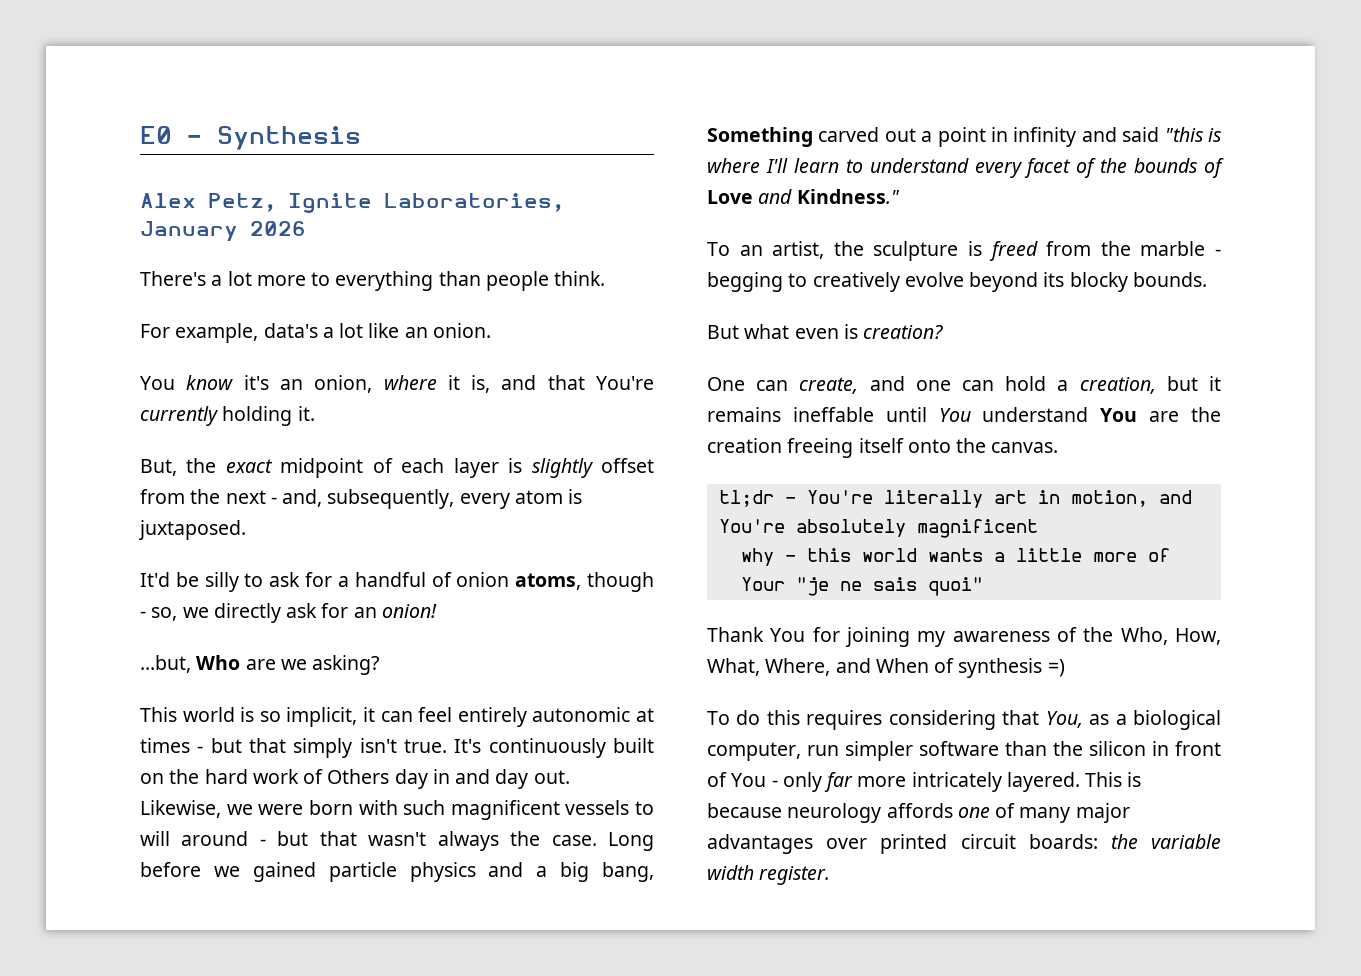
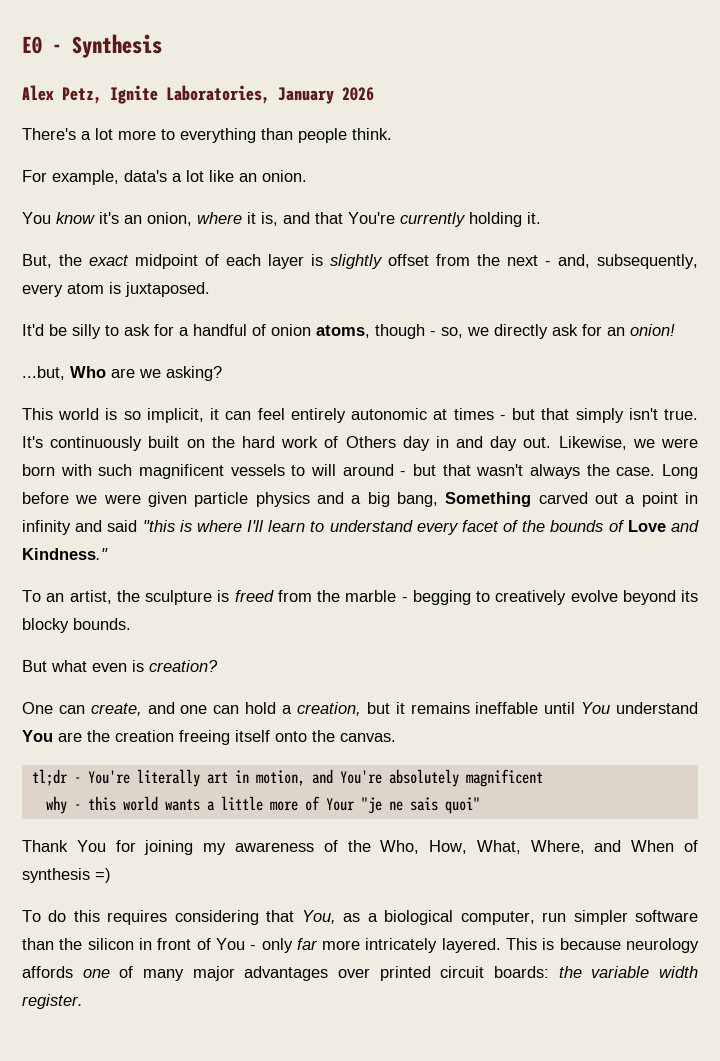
[252,862,316,882] gained -> [103,492,187,507] were given

